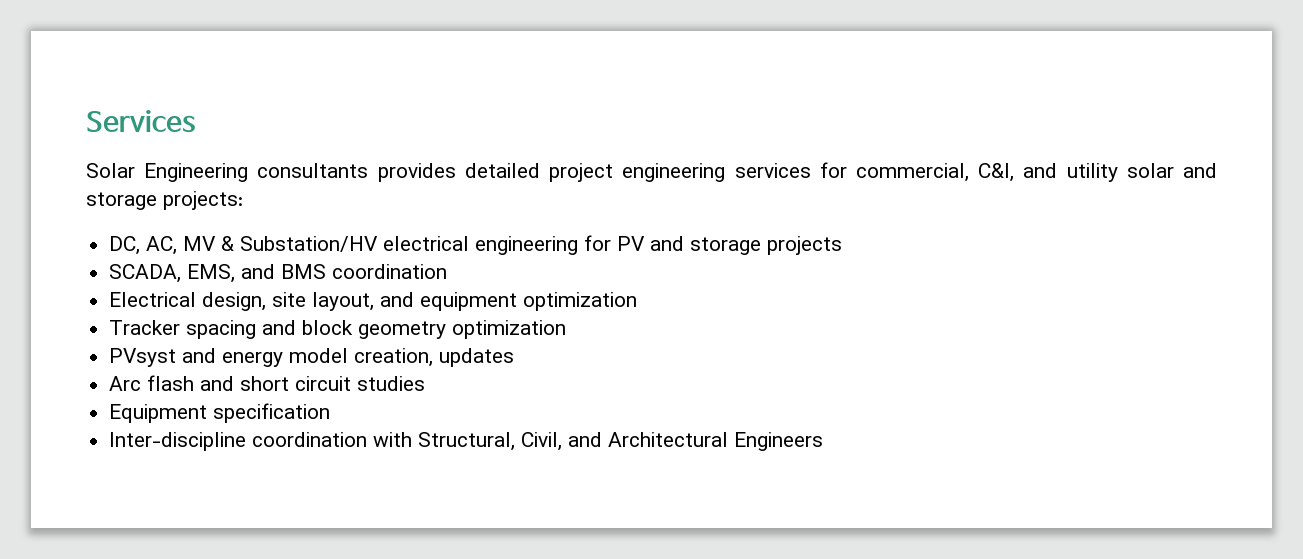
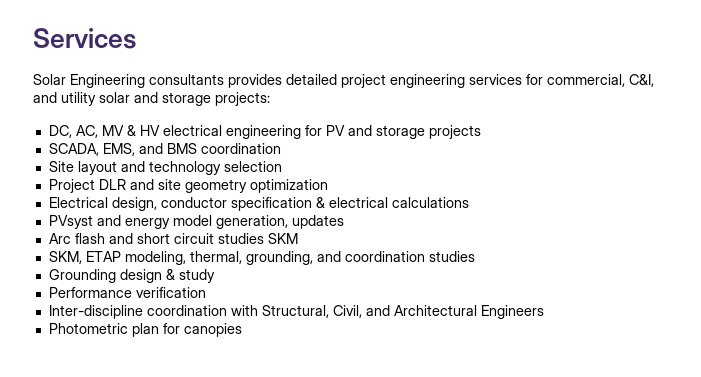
[240,236,379,252] Substation/HV -> [139,125,160,136] HV
[109,292,638,311] [109,320,567,339] Electrical design, site layout, and equipment optimization // Tracker spacing and block geometry optimization -> [48,161,282,175] [48,179,328,193] [48,197,469,211] Site layout and technology selection // Project DLR and site geometry optimization // Electrical design, conductor specification & electrical calculations
[354,348,434,367] creation, -> [215,215,288,229] generation,
[109,403,331,423] // Equipment specification -> [267,233,298,244] [48,251,475,265] [48,269,215,283] [48,287,206,298] SKM // SKM, ETAP modeling, thermal, grounding, and coordination studies // Grounding design & study // Performance verification
(824, 441) none -> [48,323,242,337] // Photometric plan for canopies

